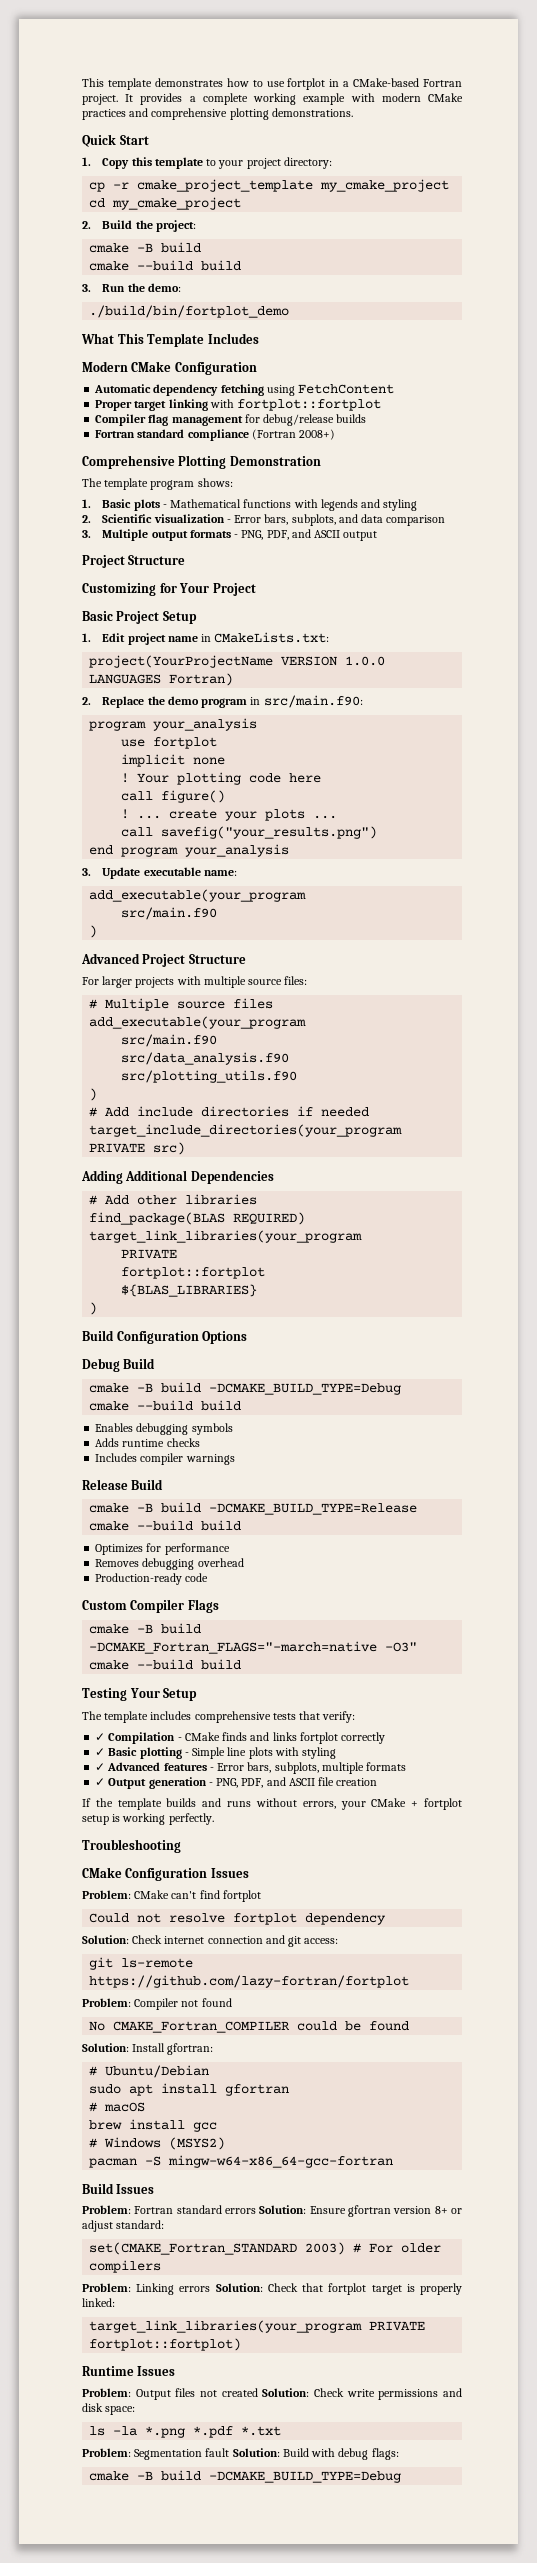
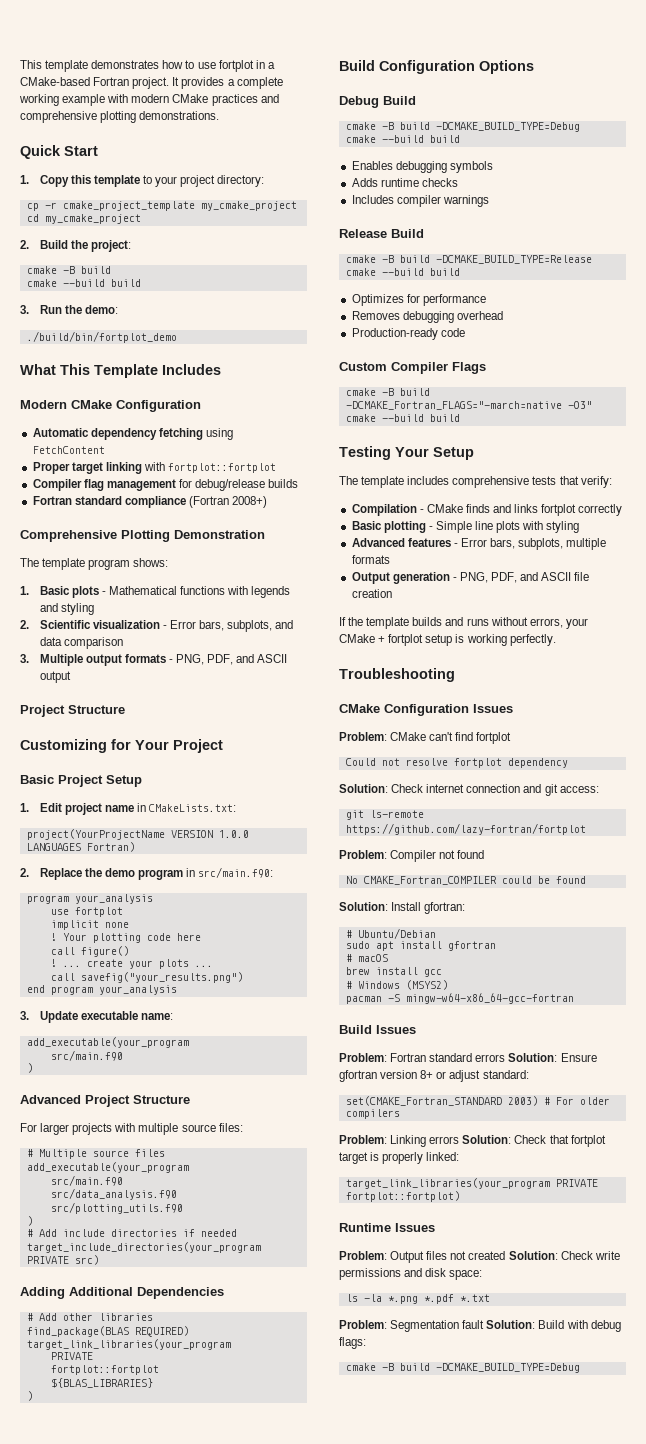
[95,1733,106,1741] ✓ -> (612, 482) none
[95,1748,106,1756] ✓ -> (623, 510) none
[95,1763,106,1771] ✓ -> (580, 527) none
[95,1778,106,1786] ✓ -> (390, 559) none

